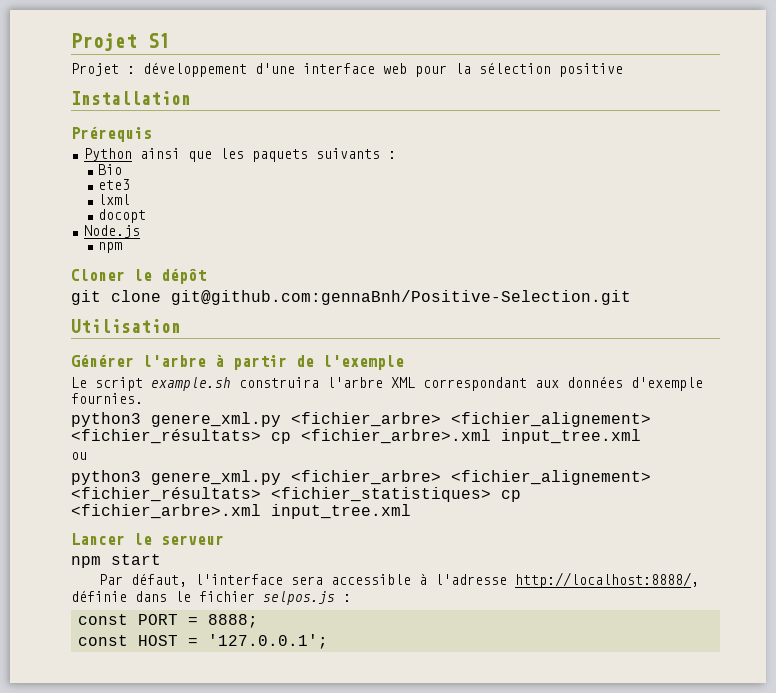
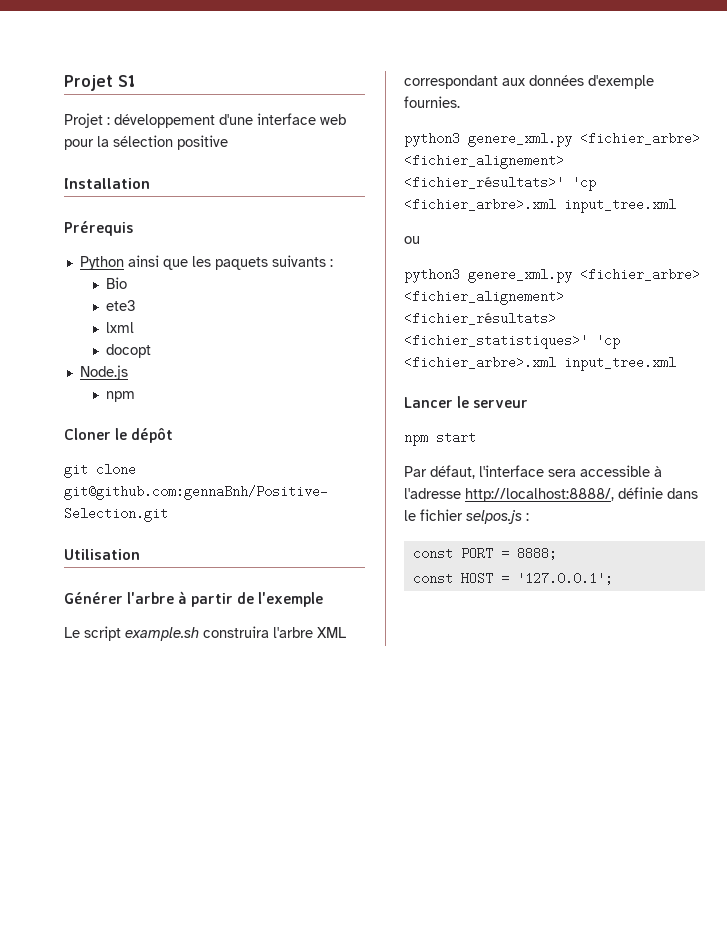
[71,429,291,444] <fichier_résultats> cp -> [404,176,596,191] <fichier_résultats>' 'cp
[271,487,521,502] <fichier_statistiques> cp -> [404,334,620,349] <fichier_statistiques>' 'cp

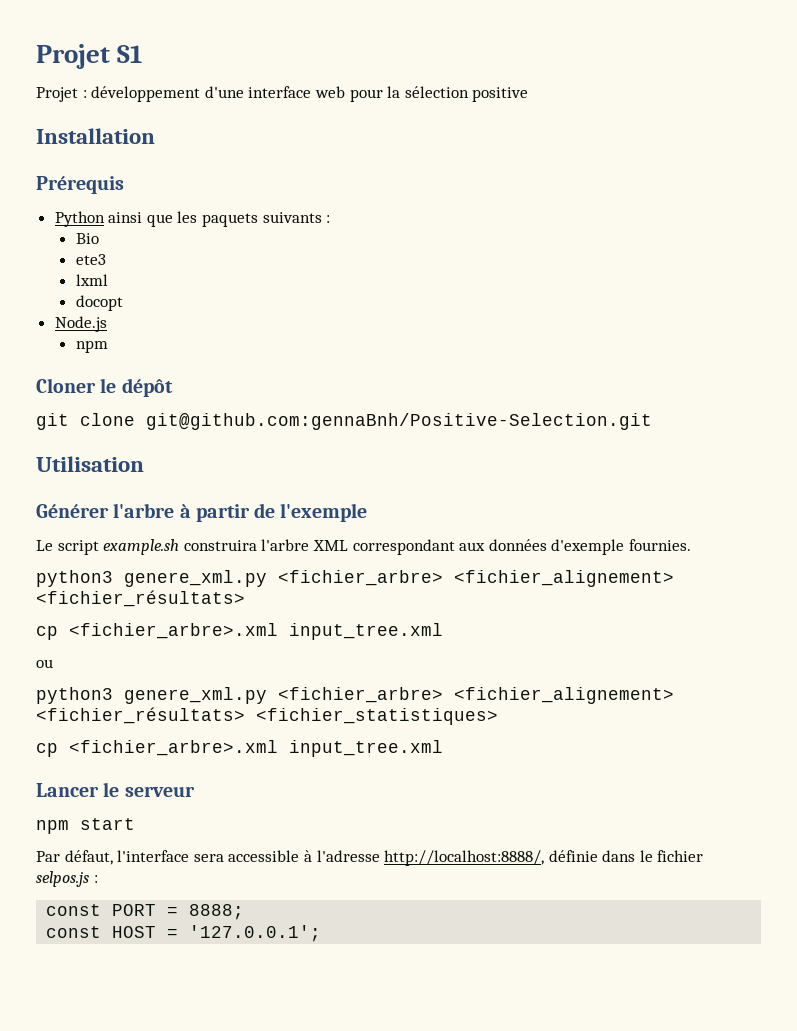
[404,176,596,191] <fichier_résultats>' 'cp -> [36,590,245,607] [36,626,58,640] <fichier_résultats> // cp
[404,334,620,349] <fichier_statistiques>' 'cp -> [256,708,498,725] [36,743,58,757] <fichier_statistiques> // cp

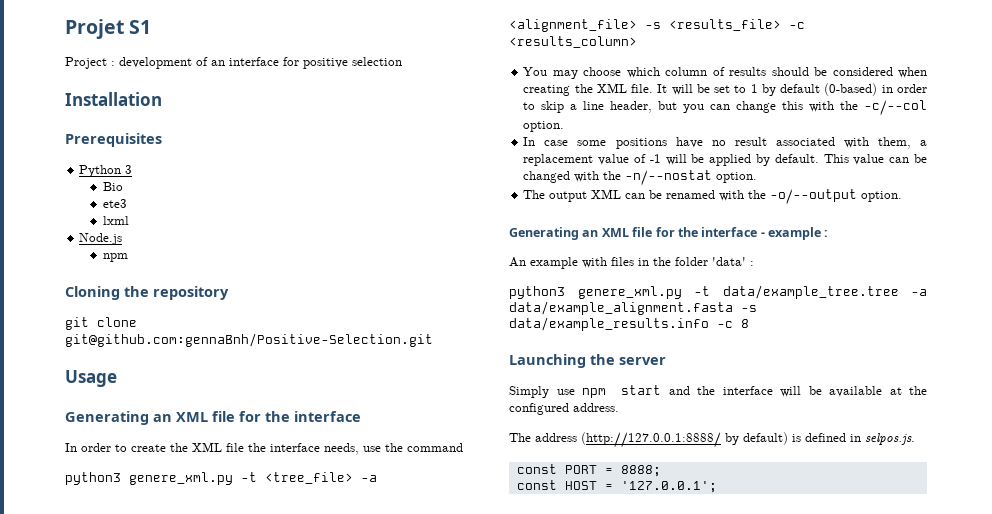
[36,86,469,102] Projet : développement d'une interface web pour la sélection -> [65,57,299,69] Project : development of an interface for
(529, 94) none -> [352,57,402,66] selection
[36,176,124,194] Prérequis -> [65,133,162,147] Prerequisites
[108,211,331,227] ainsi que les paquets suivants : -> [125,165,133,174] 3
[75,295,123,311] // docopt -> (129, 220) none
[36,378,173,397] Cloner le dépôt -> [65,286,229,300] Cloning the repository
[36,456,144,472] [36,503,368,522] [36,539,691,555] [36,570,674,587] [36,590,245,607] [36,623,443,640] [36,659,53,668] [36,687,674,704] [36,707,498,725] [36,740,443,757] [36,782,195,797] [36,818,135,834] [36,850,704,866] [36,871,98,887] Utilisation // Générer l'arbre à partir de l'exemple // Le script example.sh construira l'arbre XML correspondant aux données d'exemple fournies. // python3 genere_xml.py <fichier_arbre> <fichier_alignement> <fichier_résultats> // cp <fichier_arbre>.xml input_tree.xml // ou // python3 genere_xml.py <fichier_arbre> <fichier_alignement> <fichier_résultats> <fichier_statistiques> // cp <fichier_arbre>.xml input_tree.xml // Lancer le serveur // npm start // Par défaut, l'interface sera accessible à l'adresse http://localhost:8888/, définie dans le fichier selpos.js : -> [65,370,117,387] [65,411,361,425] [65,442,463,455] [65,472,377,485] [509,19,805,32] [509,36,637,48] [523,67,928,79] [523,83,927,96] [523,100,927,116] [523,121,565,132] [523,137,927,149] [523,154,927,166] [523,170,758,186] [523,189,903,205] [509,227,829,240] [509,257,754,269] [509,285,927,299] [509,301,757,315] [509,317,749,331] [509,354,666,368] [509,385,927,398] [509,403,619,415] [509,432,915,448] Usage // Generating an XML file for the interface // In order to create the XML file the interface needs, use the command // python3 genere_xml.py -t <tree_file> -a <alignment_file> -s <results_file> -c <results_column> // You may choose which column of results should be considered when creating the XML file. It will be set to 1 by default (0-based) in order to skip a line header, but you can change this with the -c/--col option. // In case some positions have no result associated with them, a replacement value of -1 will be applied by default. This value can be changed with the -n/--nostat option. // The output XML can be renamed with the -o/--output option. // Generating an XML file for the interface - example : // An example with files in the folder 'data' : // python3 genere_xml.py -t data/example_tree.tree -a data/example_alignment.fasta -s data/example_results.info -c 8 // Launching the server // Simply use npm start and the interface will be available at the configured address. // The address (http://127.0.0.1:8888/ by default) is defined in selpos.js.

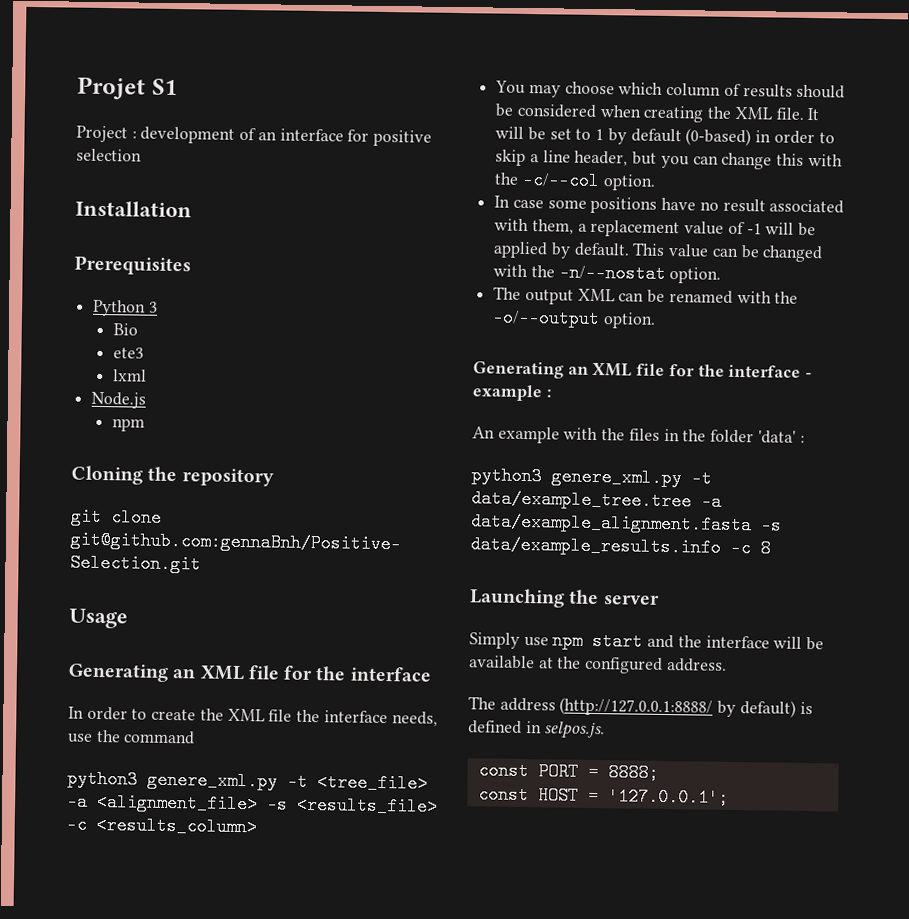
(607, 262) none -> [601,428,626,441] the

